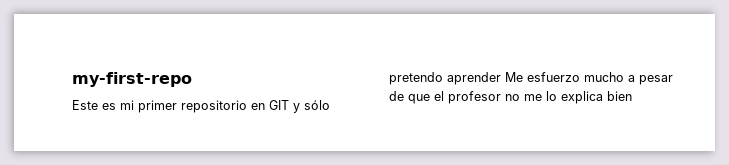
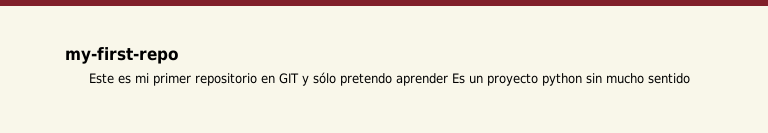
[505,72,673,85] [389,91,632,104] Me esfuerzo mucho a pesar de que el profesor no me lo explica bien -> [451,73,690,86] Es un proyecto python sin mucho sentido

